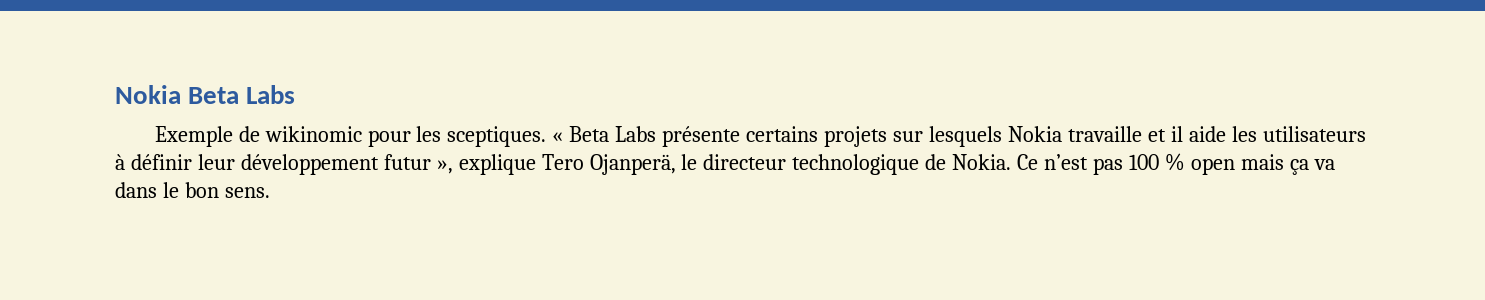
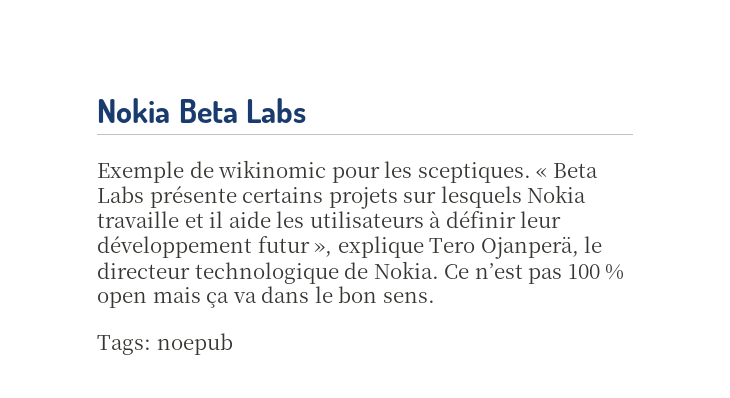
(270, 192) none -> [97,333,233,355] // Tags: noepub

